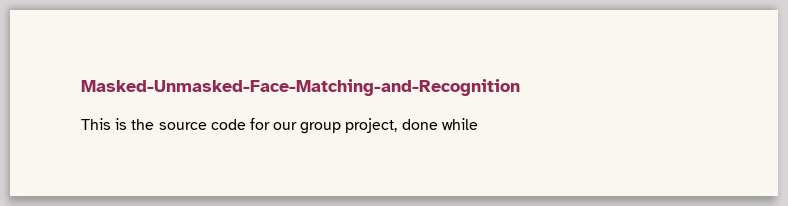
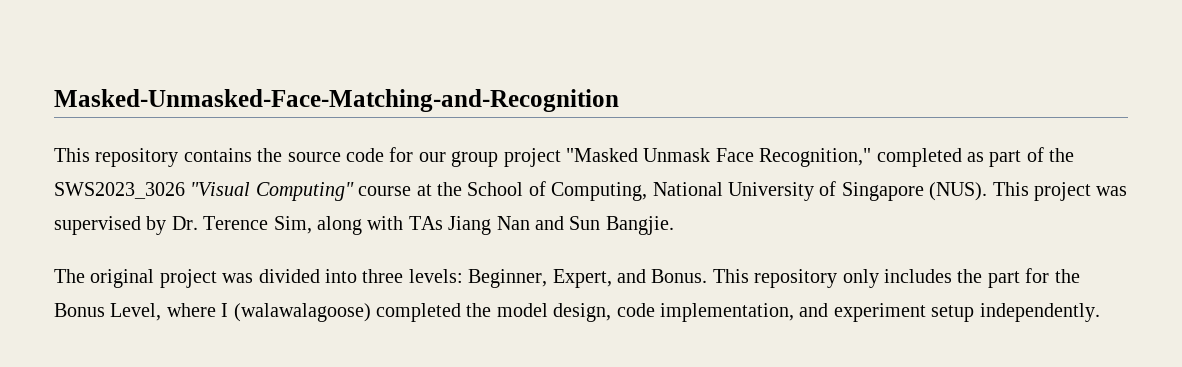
[115,118,128,130] is -> [95,148,252,167] repository contains
[345,118,478,133] project, done while -> [503,147,1075,167] [54,181,1128,201] [54,216,674,235] [54,268,1080,288] [54,303,1100,322] project "Masked Unmask Face Recognition," completed as part of the SWS2023_3026 "Visual Computing" course at the School of Computing, National University of Singapore (NUS). This project was supervised by Dr. Terence Sim, along with TAs Jiang Nan and Sun Bangjie. // The original project was divided into three levels: Beginner, Expert, and Bonus. This repository only includes the part for the Bonus Level, where I (walawalagoose) completed the model design, code implementation, and experiment setup independently.

